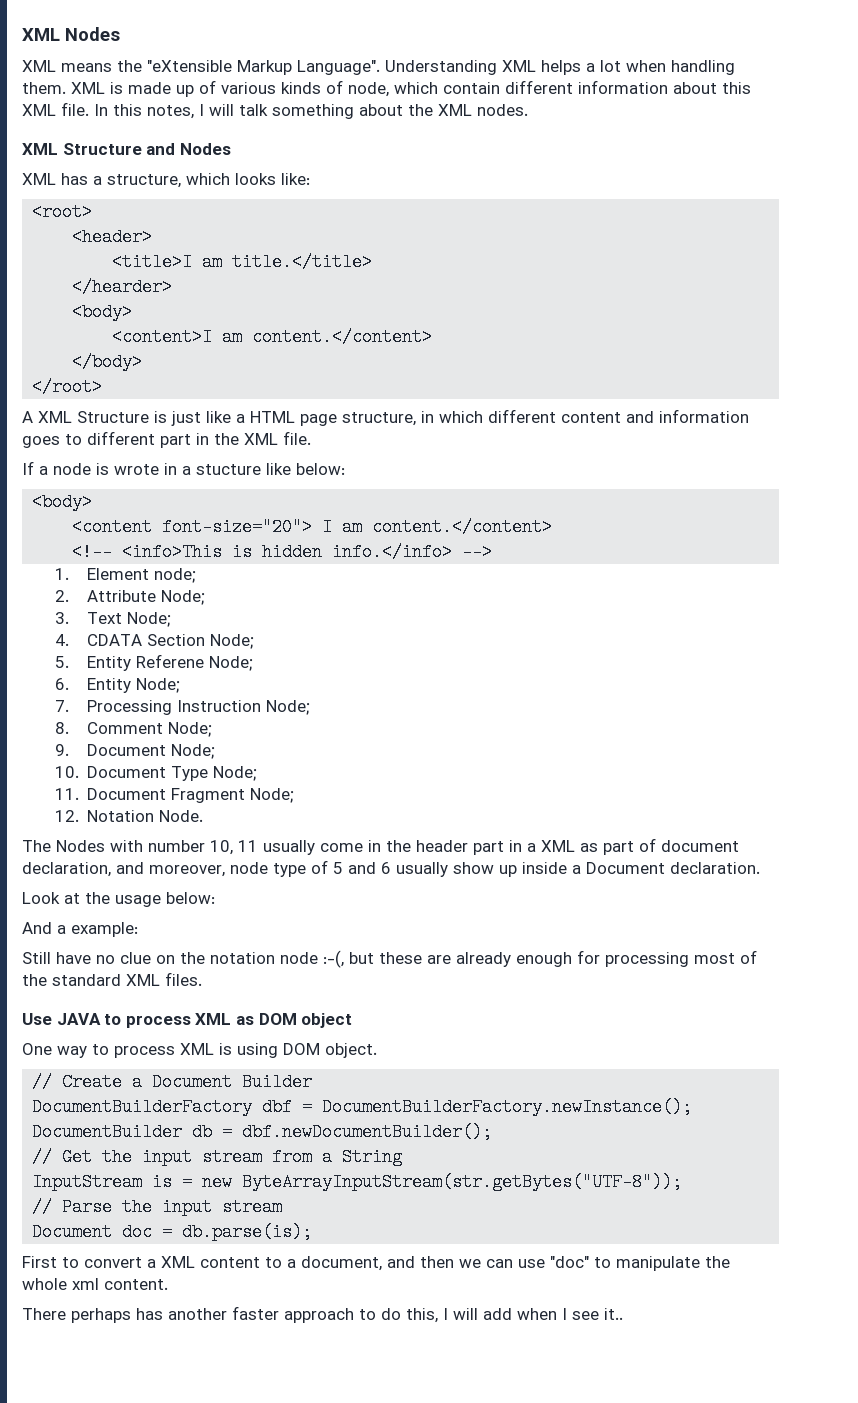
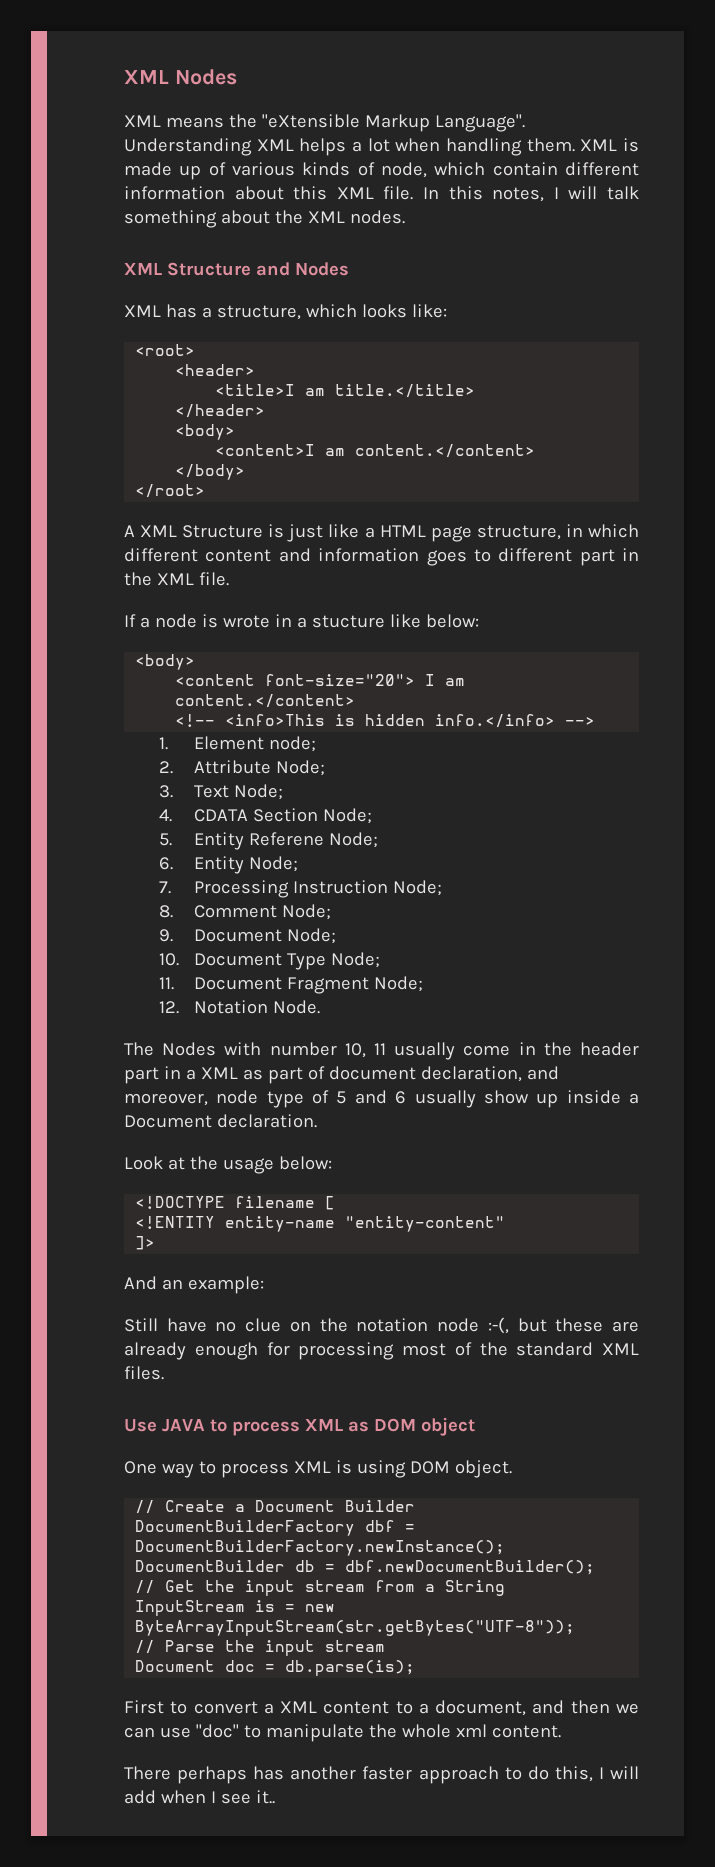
[72,278,173,296] </hearder> -> [175,404,266,418] </header>
(215, 898) none -> [135,1196,336,1210] [135,1216,506,1232] [135,1236,156,1250] // <!DOCTYPE filename [ // <!ENTITY entity-name "entity-content" // ]>
[57,925,66,934] a -> [161,1279,183,1290] an

